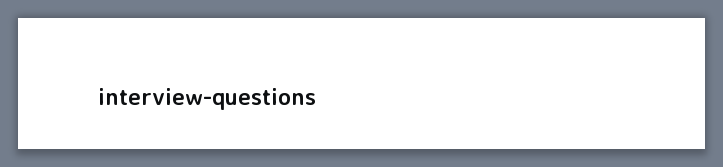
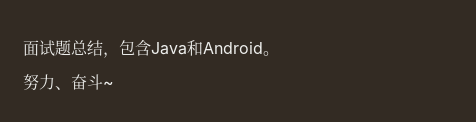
[98,88,316,110] interview-questions -> [23,40,279,58] [23,74,114,91] 面试题总结，包含Java和Android。 // 努力、奋斗~

